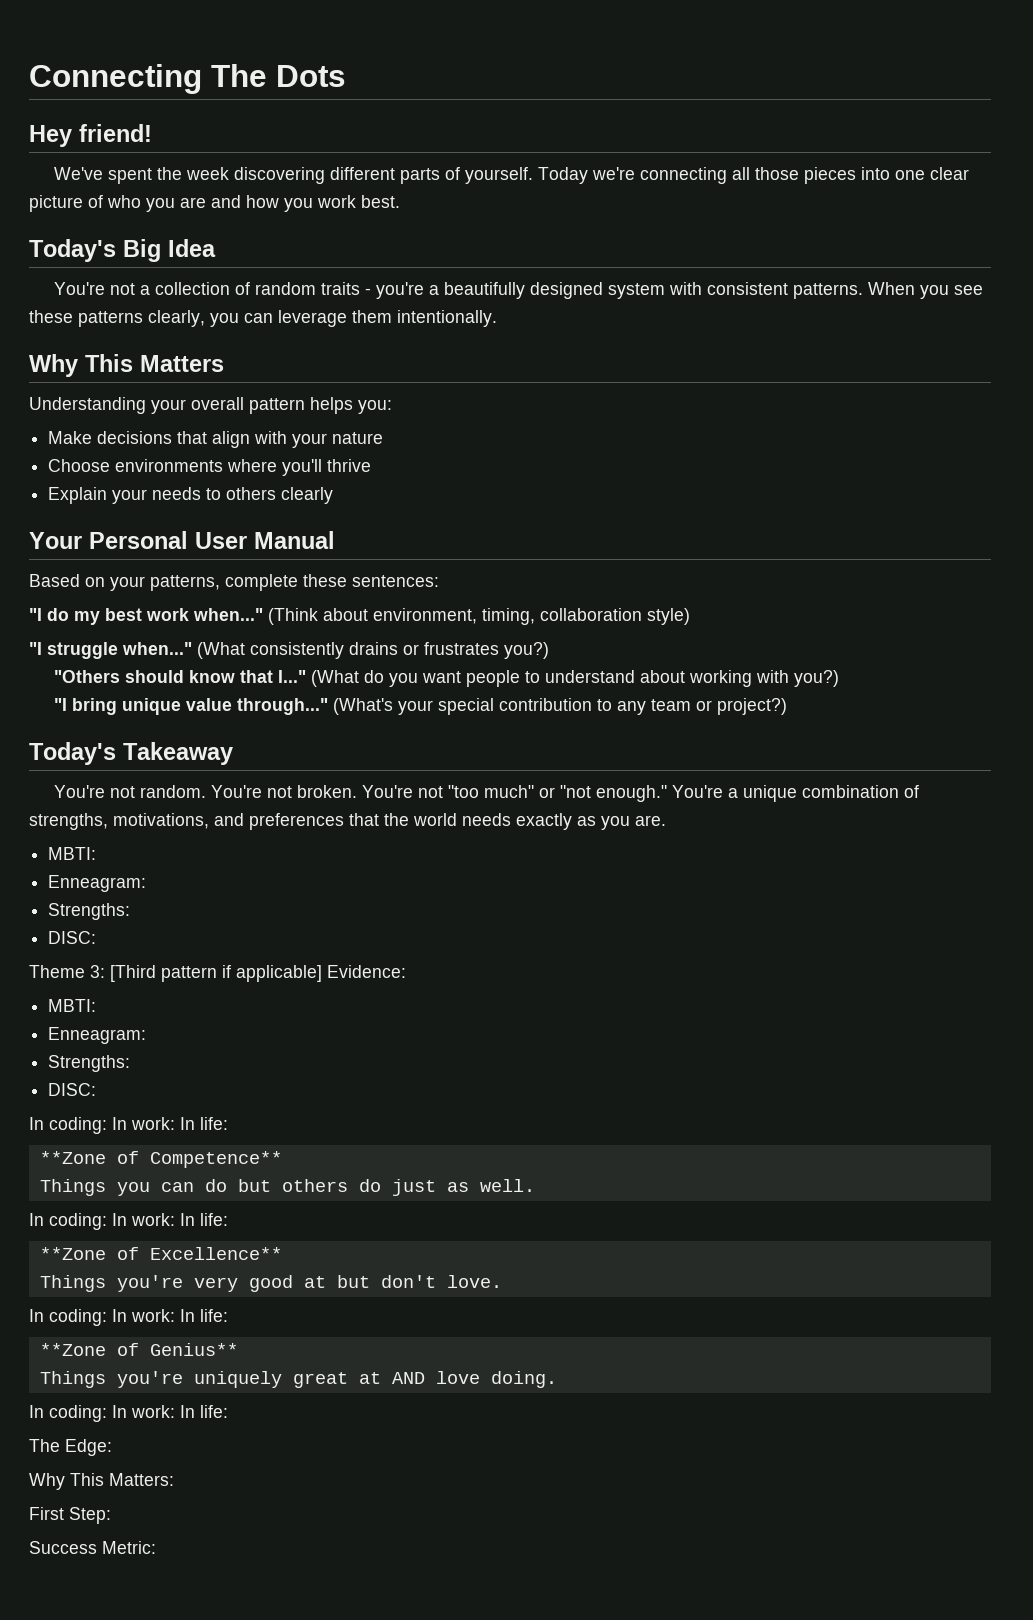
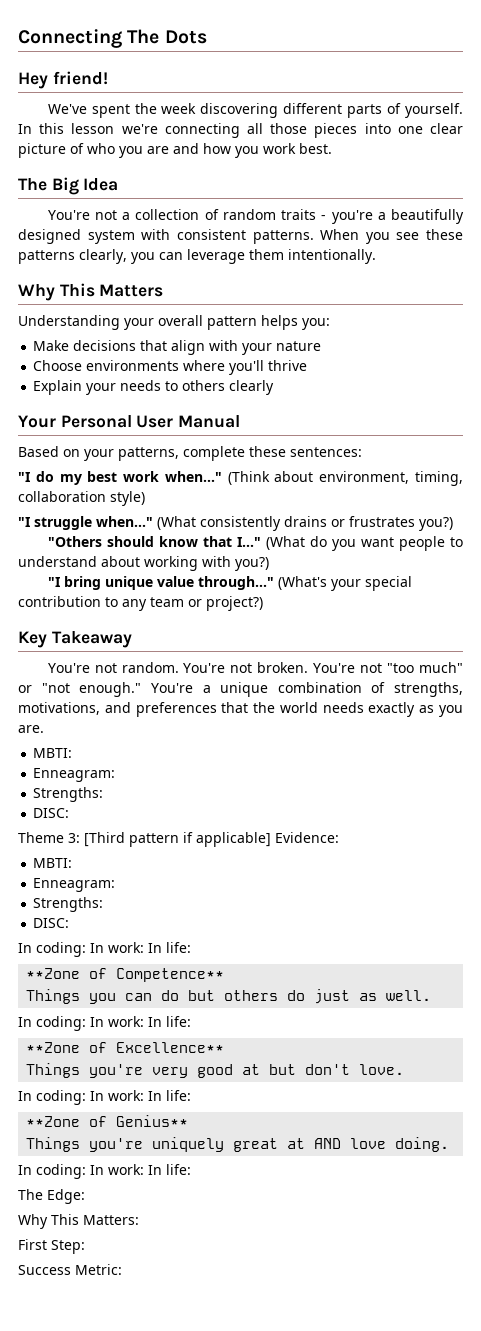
[538,167,589,184] Today -> [18,123,115,134] In this lesson
[29,239,116,262] Today's -> [18,178,47,191] The
[29,742,116,765] Today's -> [18,631,47,648] Key

